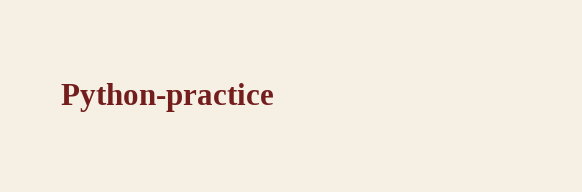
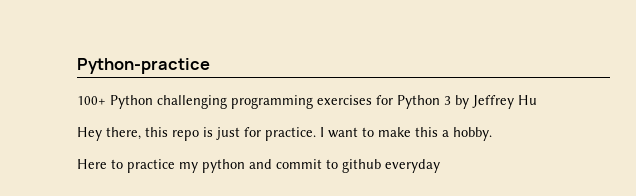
(274, 97) none -> [77,95,537,109] [77,127,492,141] [77,159,440,173] // 100+ Python challenging programming exercises for Python 3 by Jeffrey Hu // Hey there, this repo is just for practice. I want to make this a hobby. // Here to practice my python and commit to github everyday

